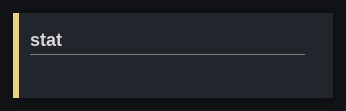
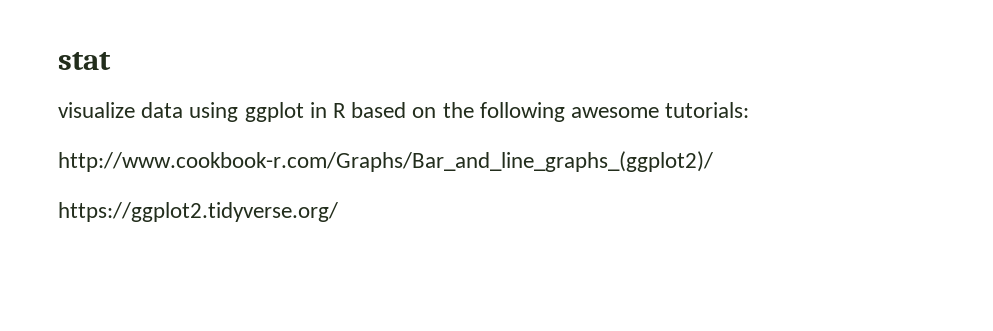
(62, 39) none -> [58,102,750,122] [58,151,713,172] [58,202,338,222] // visualize data using ggplot in R based on the following awesome tutorials: // http://www.cookbook-r.com/Graphs/Bar_and_line_graphs_(ggplot2)/ // https://ggplot2.tidyverse.org/

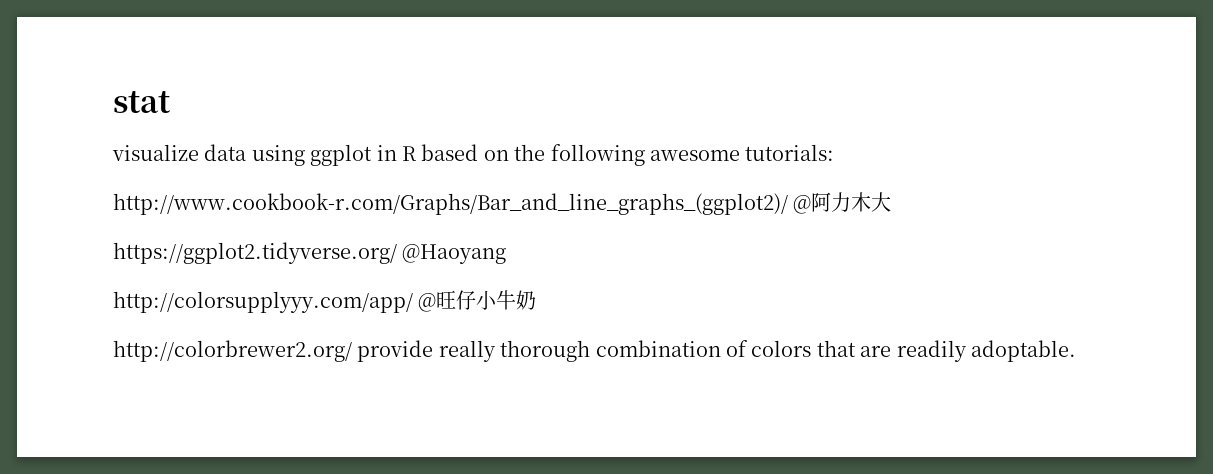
[58,202,338,222] // https://ggplot2.tidyverse.org/ -> [793,192,892,214] [113,242,507,264] [113,290,537,313] [113,340,1076,362] @阿力木大 // https://ggplot2.tidyverse.org/ @Haoyang // http://colorsupplyyy.com/app/ @旺仔小牛奶 // http://colorbrewer2.org/ provide really thorough combination of colors that are readily adoptable.

